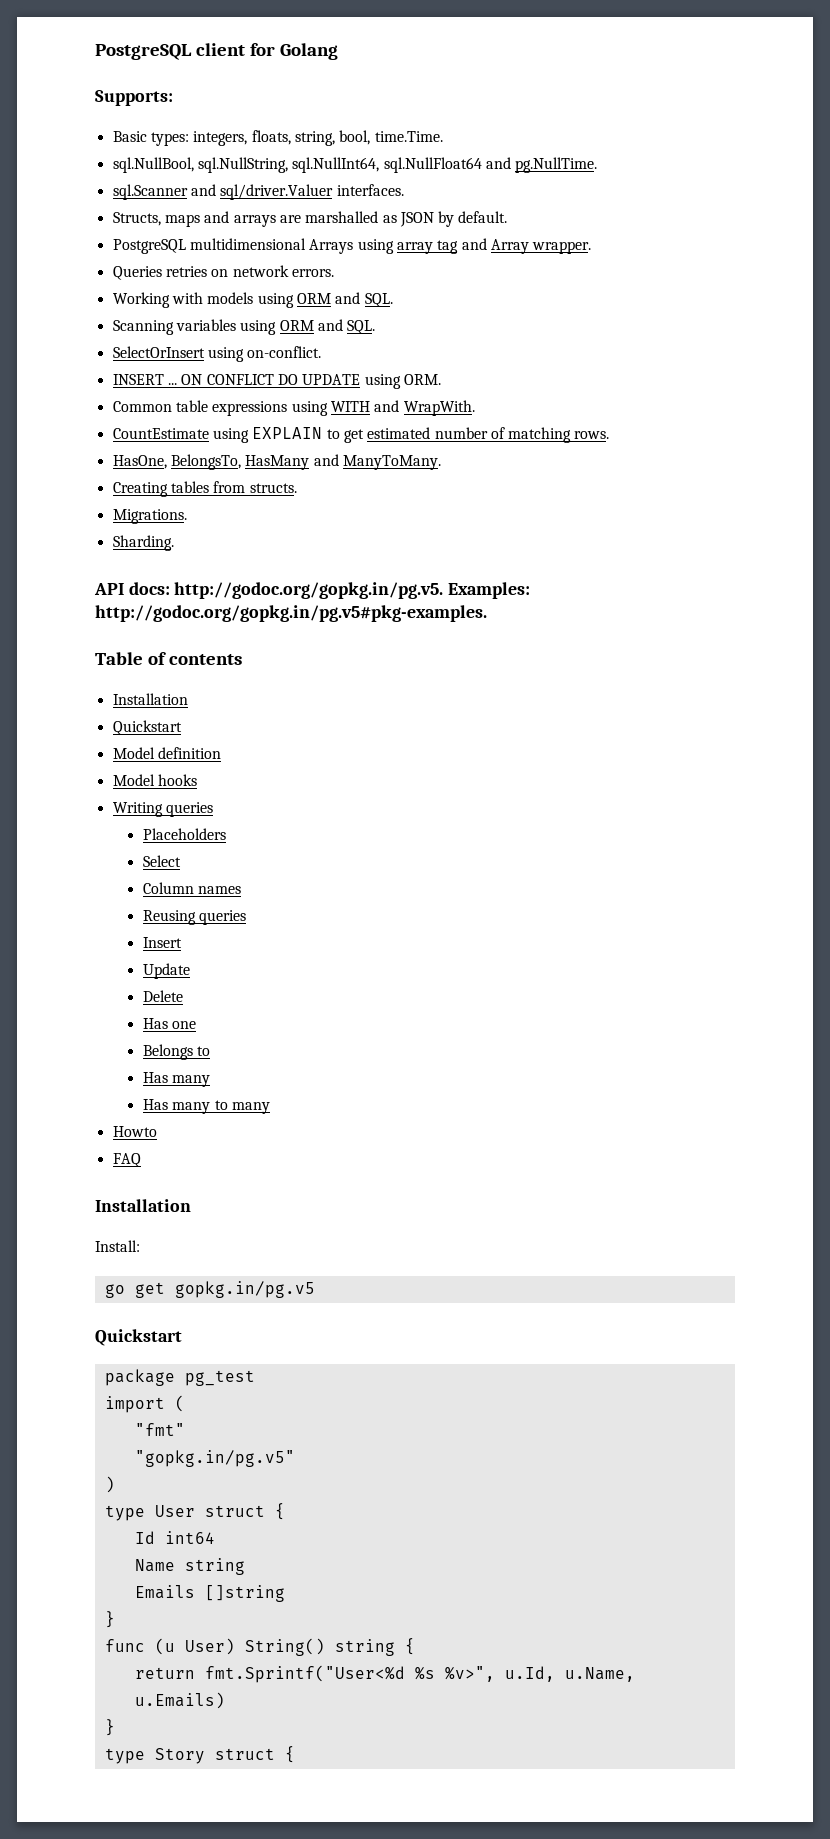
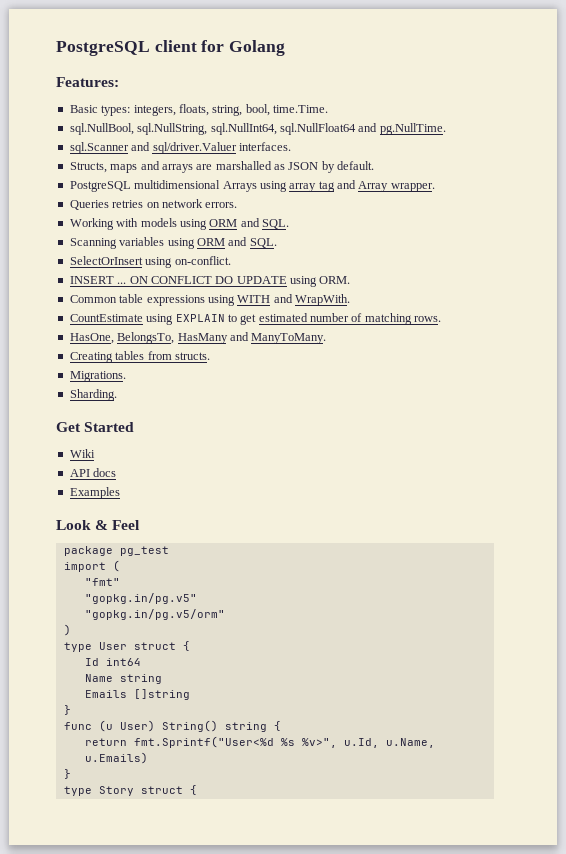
[95,90,173,106] Supports: -> [56,77,119,87] Features:
[94,582,531,599] [95,605,487,622] [95,652,242,665] [112,693,188,705] [112,720,182,735] [112,747,221,759] [112,774,197,786] [112,802,213,817] [142,828,226,840] [142,855,181,867] [142,882,242,894] [142,910,247,925] [142,937,182,948] [142,963,190,979] [142,990,183,1002] [142,1018,197,1029] [142,1044,211,1060] [142,1072,211,1087] [142,1099,270,1114] [112,1126,157,1137] [112,1153,141,1167] [95,1199,191,1212] [95,1240,140,1252] [104,1281,315,1298] [95,1329,182,1346] API docs: http://godoc.org/gopkg.in/pg.v5. Examples: http://godoc.org/gopkg.in/pg.v5#pkg-examples. // Table of contents // Installation // Quickstart // Model definition // Model hooks // Writing queries // Placeholders // Select // Column names // Reusing queries // Insert // Update // Delete // Has one // Belongs to // Has many // Has many to many // Howto // FAQ // Installation // Install: // go get gopkg.in/pg.v5 // Quickstart -> [56,422,135,432] [69,449,95,458] [69,468,117,477] [69,487,120,499] [56,520,141,530] Get Started // Wiki // API docs // Examples // Look & Feel
(295, 1458) none -> [84,609,225,620] // "gopkg.in/pg.v5/orm"

